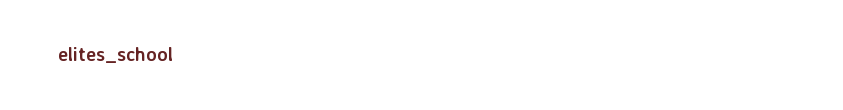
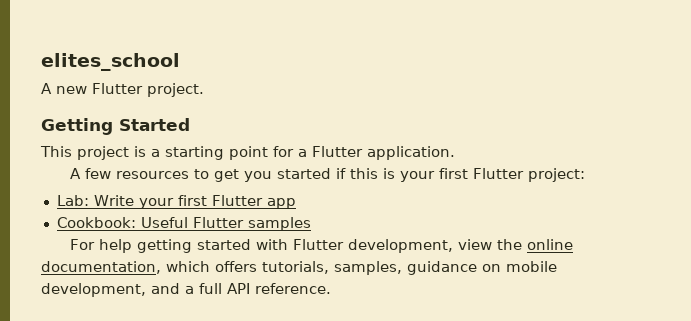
(173, 55) none -> [41,83,204,97] [41,118,190,135] [40,146,455,160] [70,168,586,182] [56,195,296,209] [56,217,311,231] [70,239,574,253] [41,261,557,275] [41,283,331,297] // A new Flutter project. // Getting Started // This project is a starting point for a Flutter application. // A few resources to get you started if this is your first Flutter project: // Lab: Write your first Flutter app // Cookbook: Useful Flutter samples // For help getting started with Flutter development, view the online documentation, which offers tutorials, samples, guidance on mobile development, and a full API reference.

